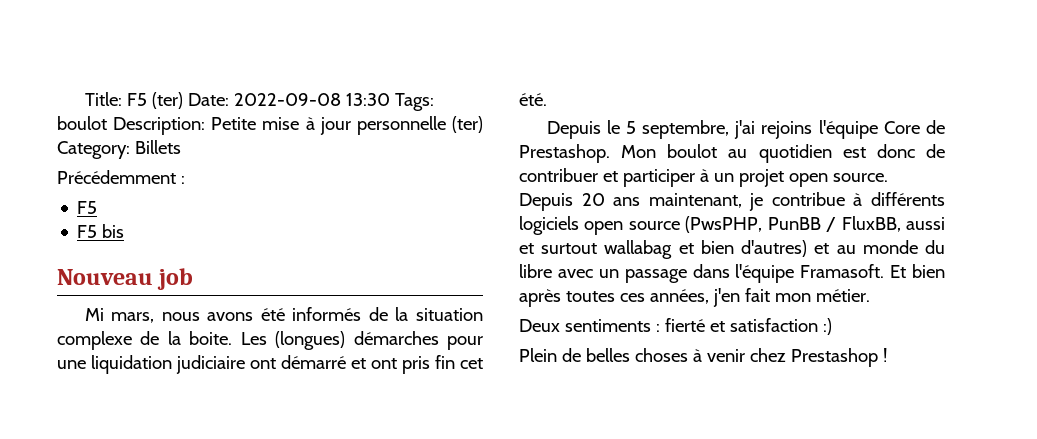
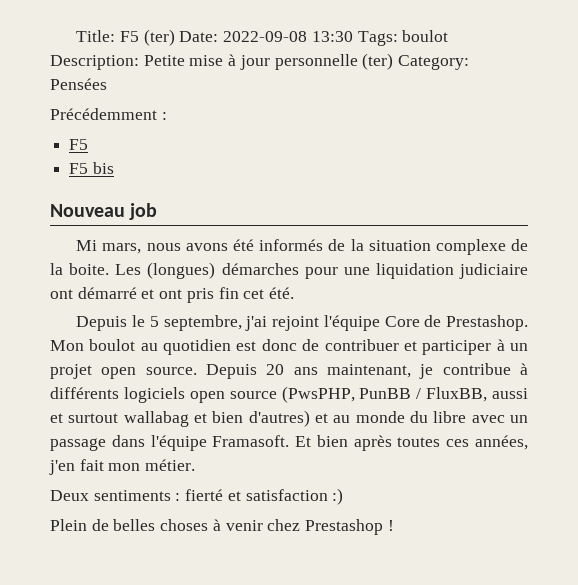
[134,140,181,154] Billets -> [50,78,107,90] Pensées
[761,121,813,139] rejoins -> [272,316,320,331] rejoint

